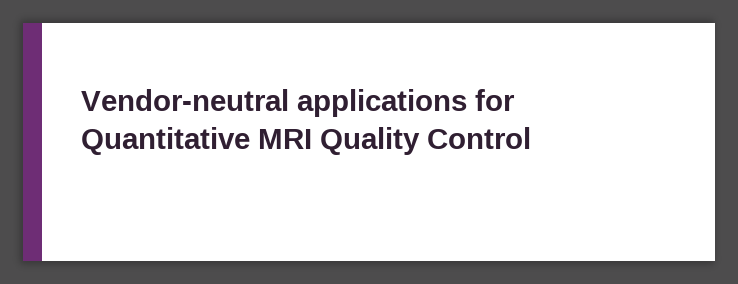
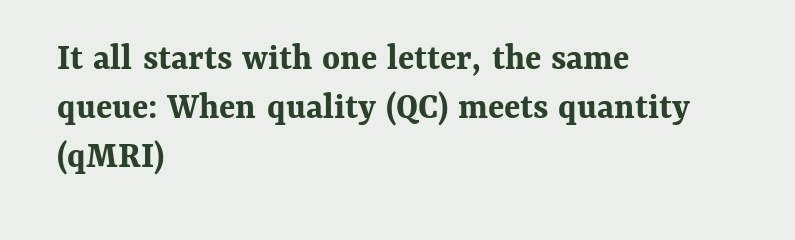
[81,89,515,117] [81,127,531,155] Vendor-neutral applications for Quantitative MRI Quality Control -> [57,43,629,76] [57,91,691,126] [57,140,164,175] It all starts with one letter, the same queue: When quality (QC) meets quantity (qMRI)

